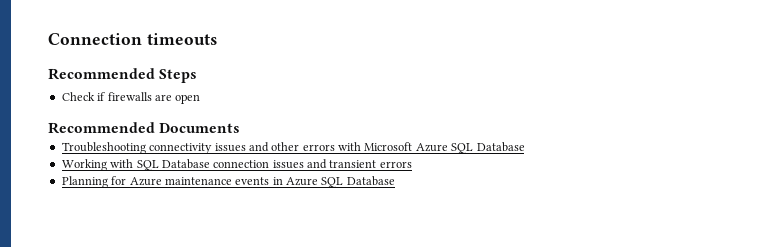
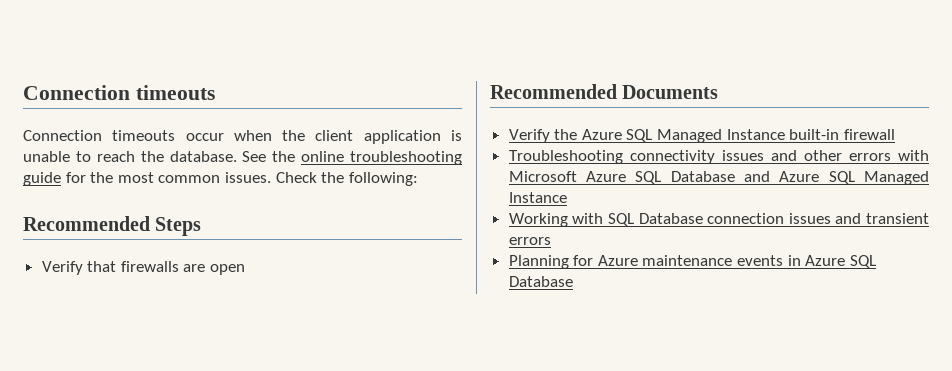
[48,33,217,45] Connection timeouts -> [23,85,215,100] [23,130,462,144] [23,151,462,165] [23,172,418,186] Connection timeouts // Connection timeouts occur when the client application is unable to reach the database. See the online troubleshooting guide for the most common issues. Check the following:
[61,92,106,101] Check if -> [41,261,117,275] Verify that
(241, 128) none -> [508,129,895,143] // Verify the Azure SQL Managed Instance built-in firewall
(525, 147) none -> [744,171,929,185] [508,192,567,203] and Azure SQL Managed Instance

